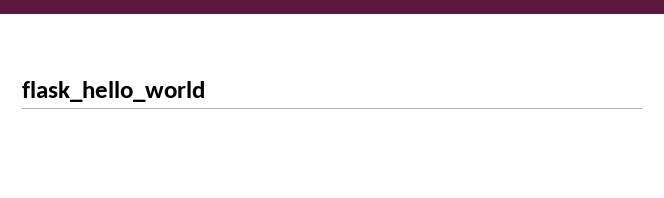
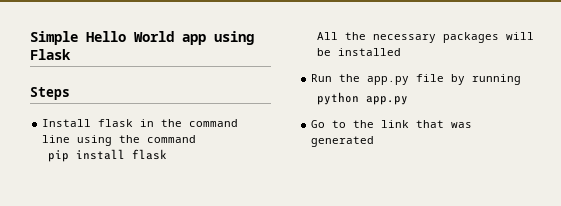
[22,81,205,102] flask_hello_world -> [30,31,254,45] [30,49,71,60] [30,87,70,100] [42,119,239,127] [42,135,197,146] [48,149,168,162] [317,32,535,43] [317,48,402,56] [311,74,522,85] [317,92,409,105] [311,120,473,128] [311,136,375,147] Simple Hello World app using Flask // Steps // Install flask in the command line using the command // pip install flask // All the necessary packages will be installed // Run the app.py file by running // python app.py // Go to the link that was generated

